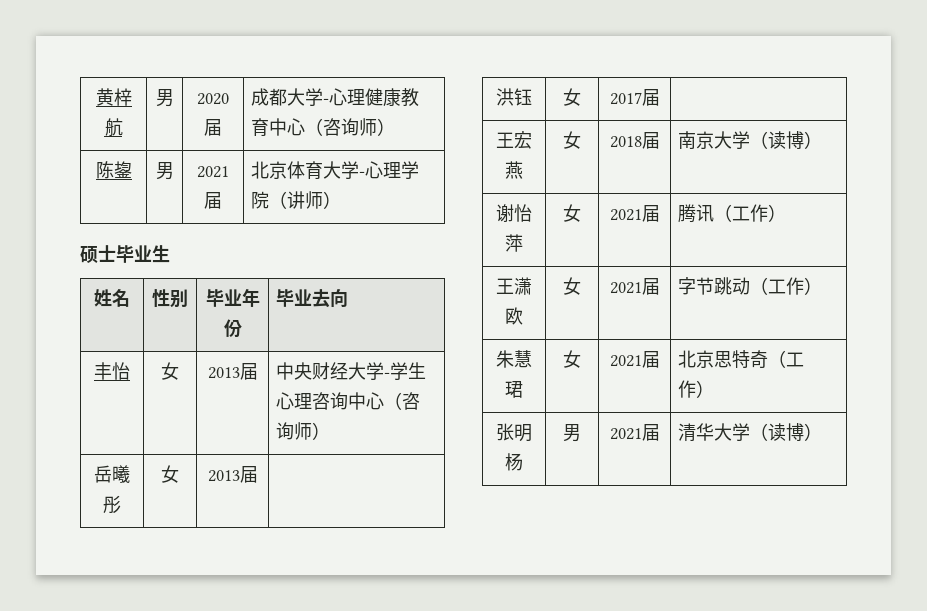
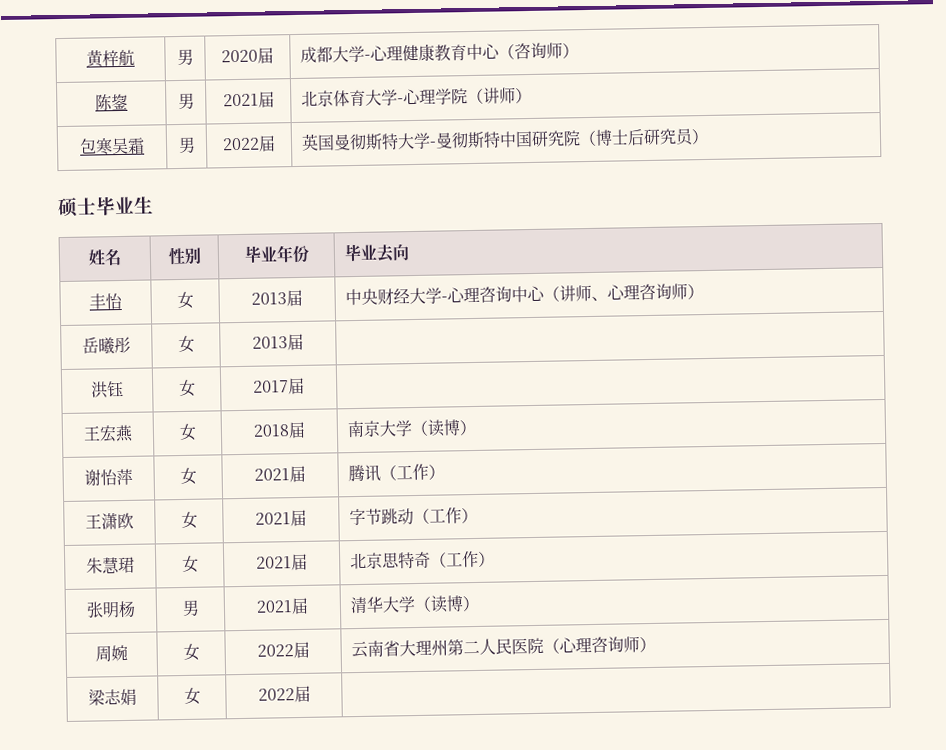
(342, 200) none -> [79,137,145,156] [177,136,196,154] [222,135,276,152] [300,128,709,151] // 包寒吴霜 | 男 | 2022届 | 英国曼彻斯特大学-曼彻斯特中国研究院（博士后研究员）
[390,362,427,380] 学生 -> (448, 299) none
(403, 401) none -> [558,284,640,302] 讲师、心理
(823, 432) none -> [95,644,128,663] [182,643,200,662] [256,641,310,659] [350,636,656,659] [88,688,137,707] [183,687,201,705] [257,685,311,703] // 周婉 | 女 | 2022届 | 云南省大理州第二人民医院（心理咨询师） // 梁志娟 | 女 | 2022届 |

